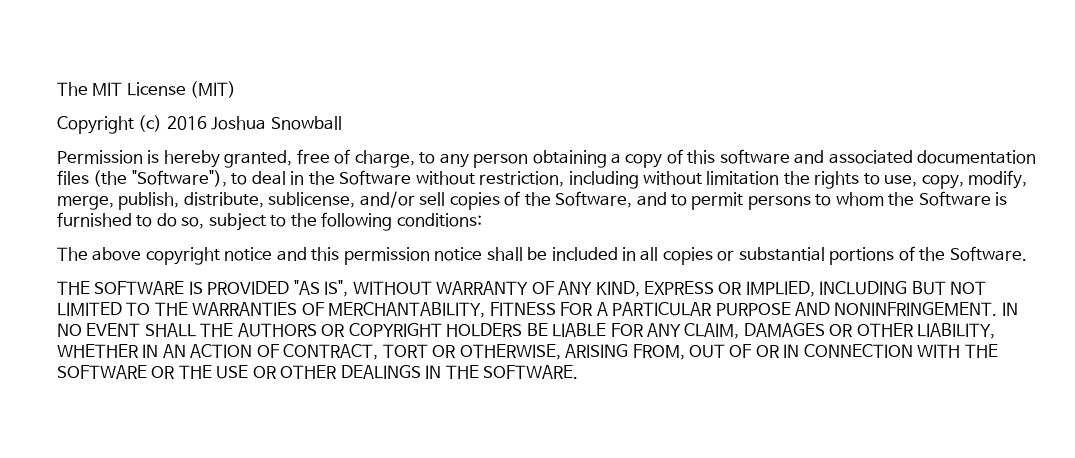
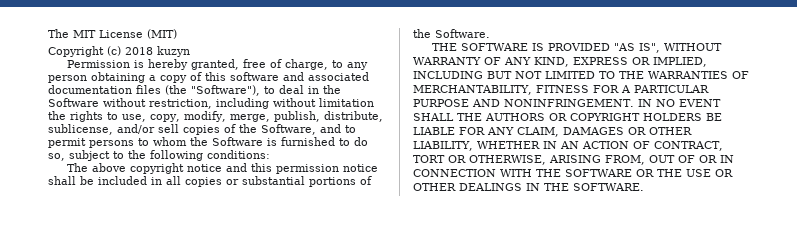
[166,116,342,130] 2016 Joshua Snowball -> [125,46,190,57] 2018 kuzyn

